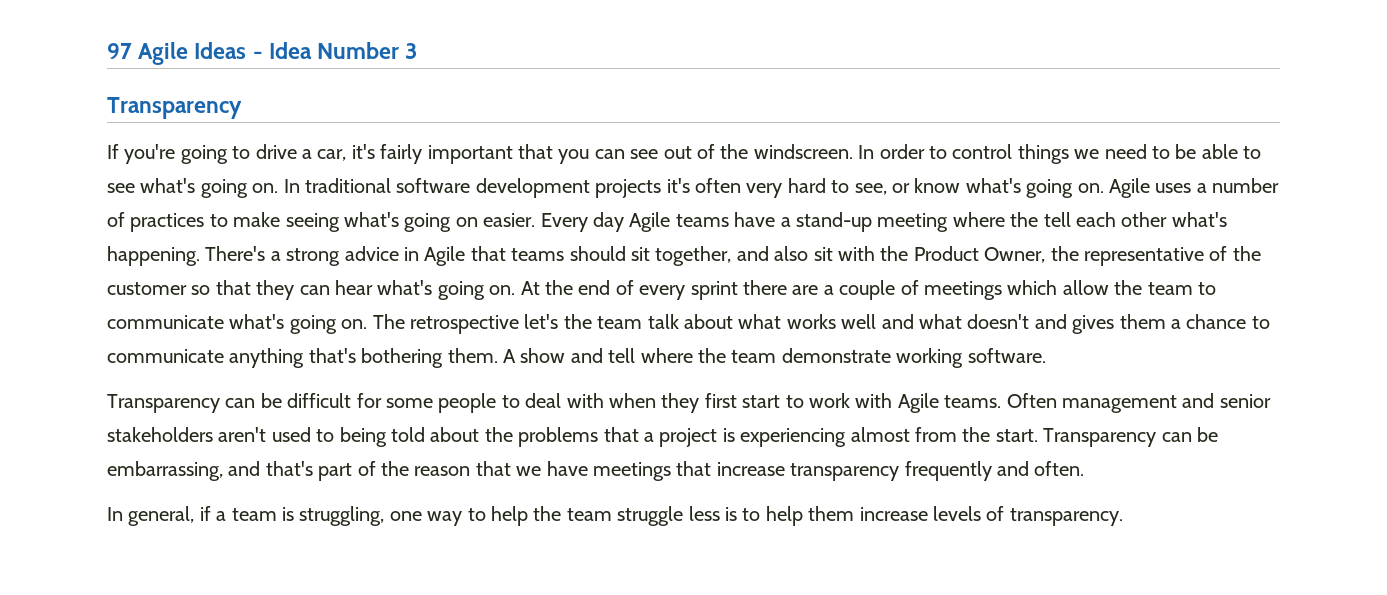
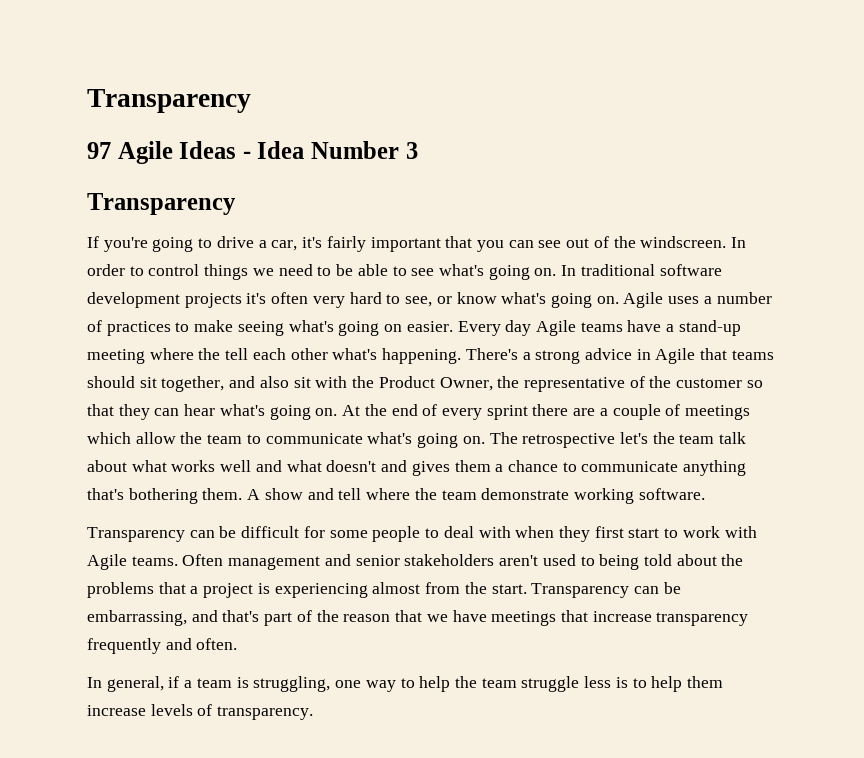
(107, 51) none -> [87,89,251,113] Transparency //

